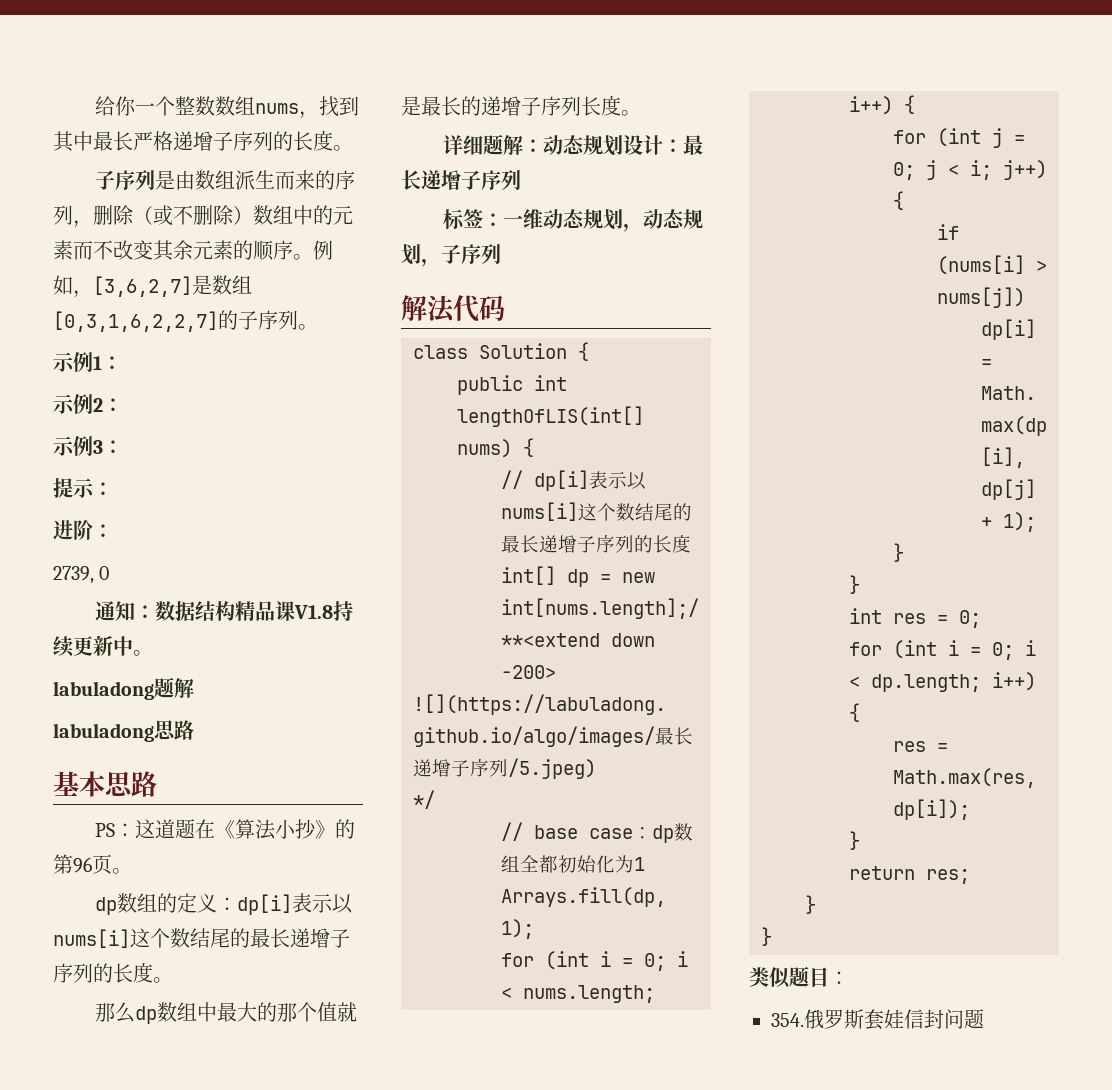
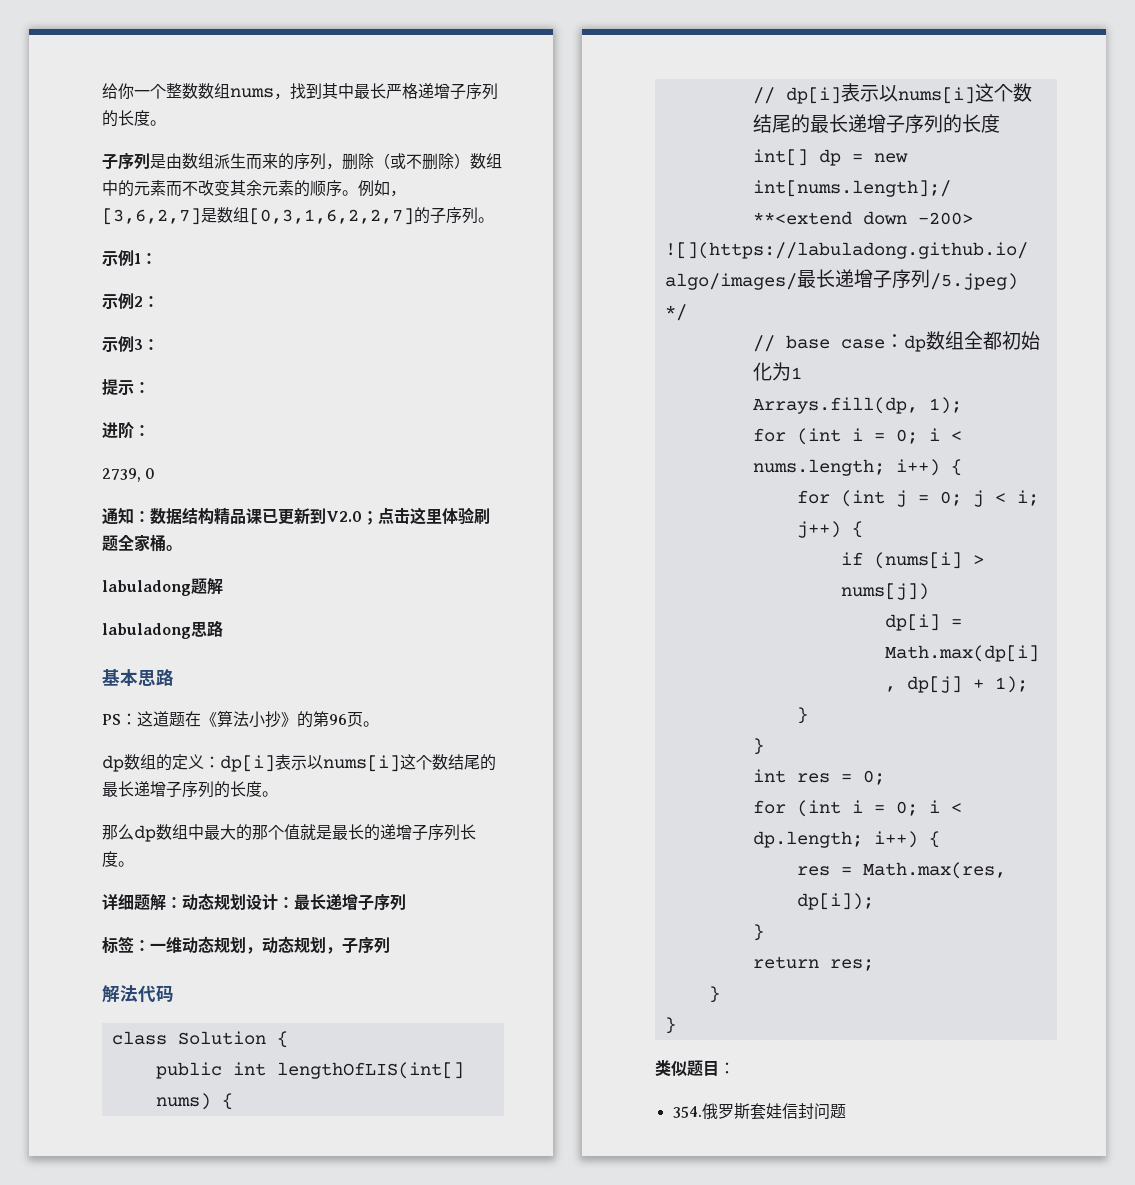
[293,601,353,621] [53,635,133,657] V1.8持续更新中 -> [262,507,490,525] [102,534,166,552] 已更新到V2.0；点击这里体验刷题全家桶

